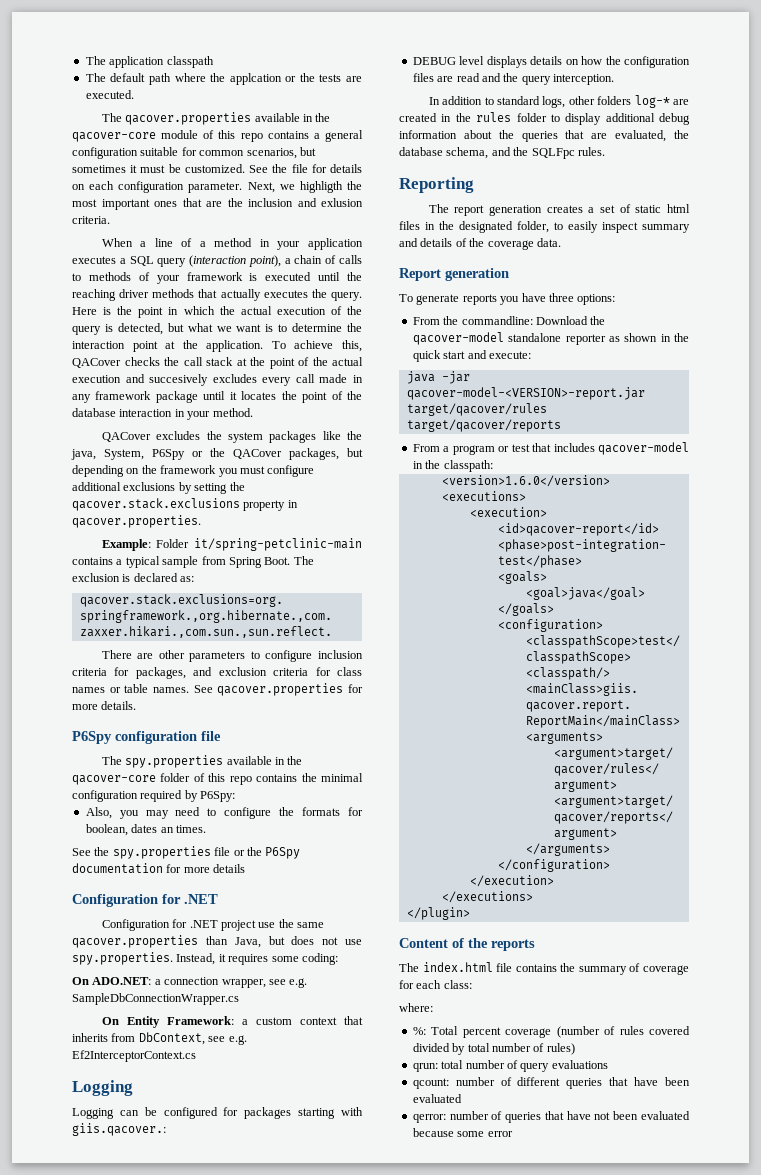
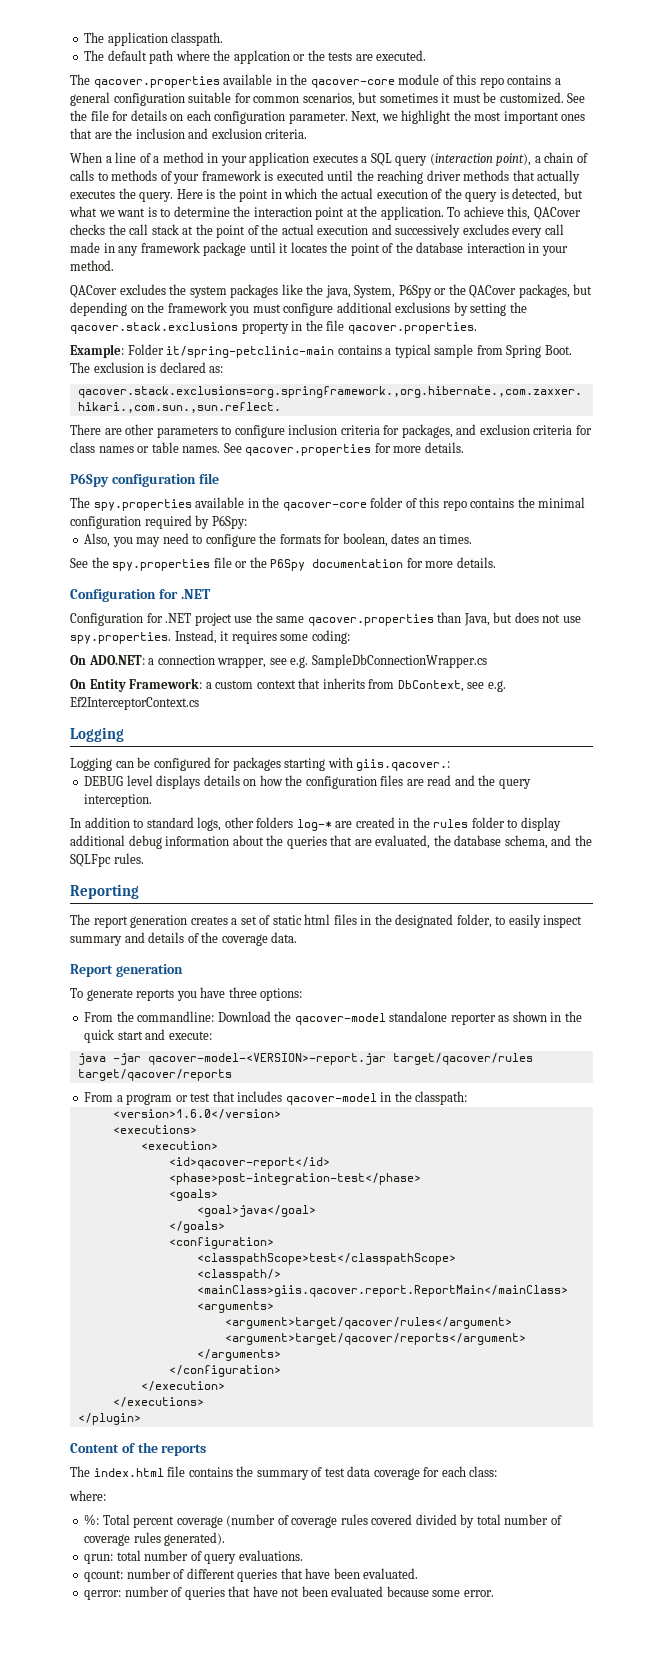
[166,56,214,68] classpath -> [171,32,224,46] classpath.
[299,181,343,193] highligth -> [401,110,452,124] highlight
[321,198,363,207] exlusion -> [211,128,262,139] exclusion
[149,374,209,386] succesively -> [395,224,461,238] successively
(298, 504) none -> [305,320,345,331] the file
[213,864,246,873] details -> [456,557,496,568] details.
(641, 967) none -> [324,1466,371,1477] test data
(616, 1030) none -> [291,1516,338,1528] coverage
[546,1043,575,1055] rules) -> [84,1532,226,1546] coverage rules generated).
[551,1060,608,1069] evaluations -> [238,1550,303,1561] evaluations.
[412,1094,462,1103] evaluated -> [363,1568,419,1579] evaluated.
[487,1131,513,1137] error -> [463,1590,494,1597] error.

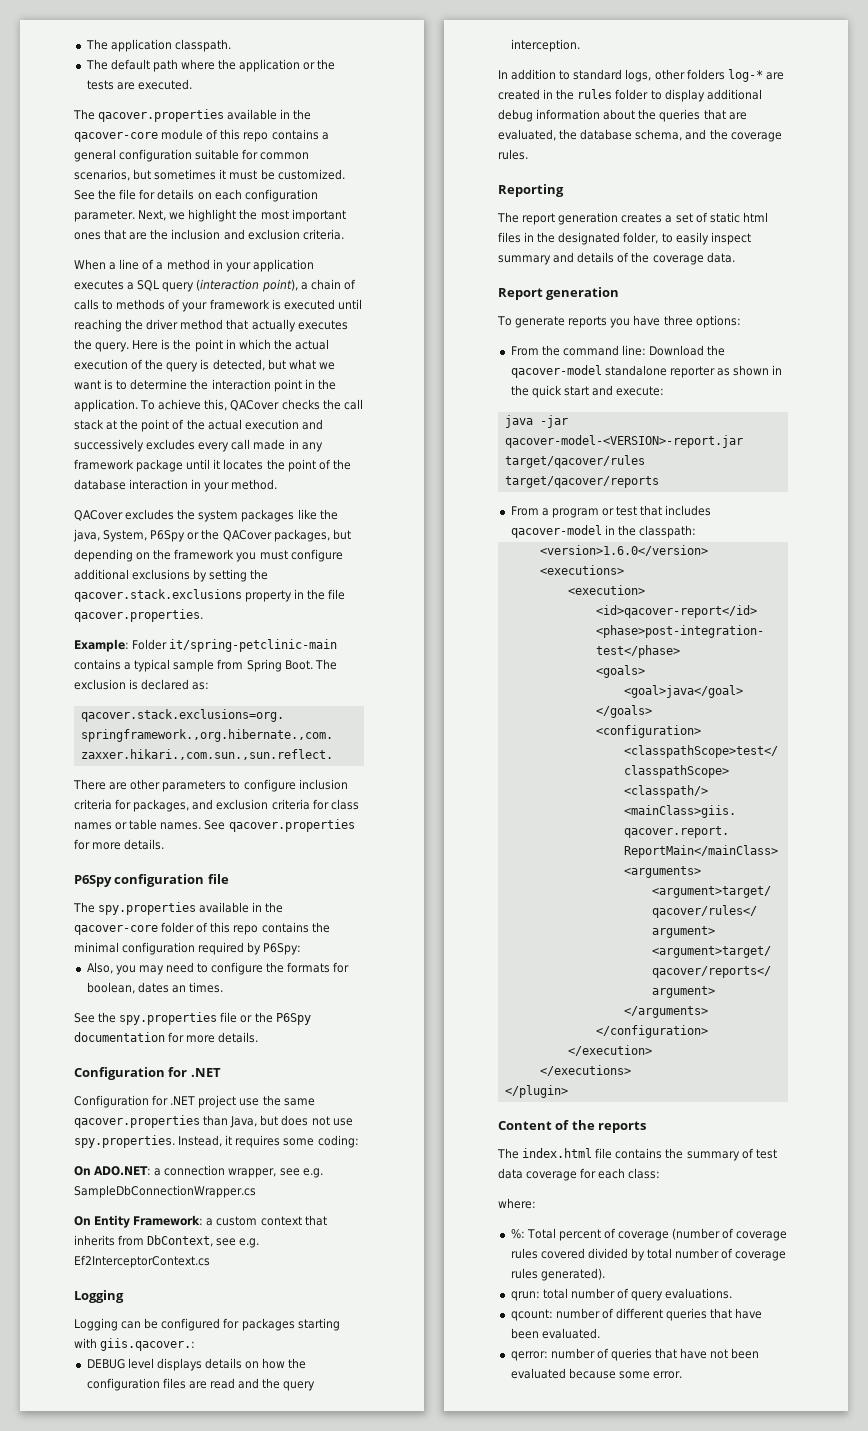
[233,50,290,64] applcation -> [239,59,301,72] application
[356,170,510,184] the reaching driver methods -> [74,319,224,332] reaching the driver method
[346,208,358,217] at -> [304,379,315,389] in
[70,854,111,867] SQLFpc -> [730,132,782,142] coverage
[137,1011,215,1022] commandline: -> [562,345,646,356] command line:
(175, 1522) none -> [603,1228,616,1239] of

